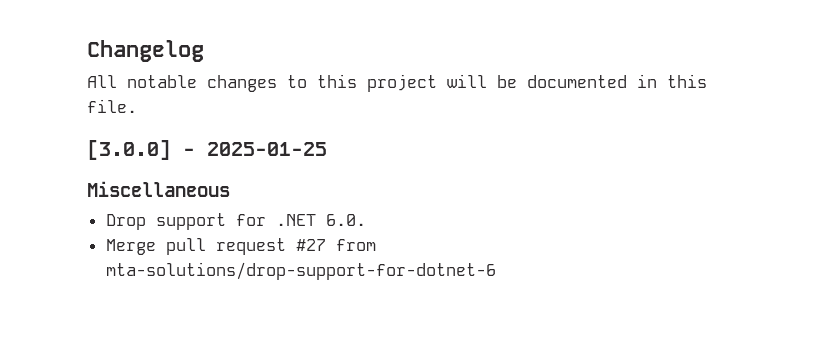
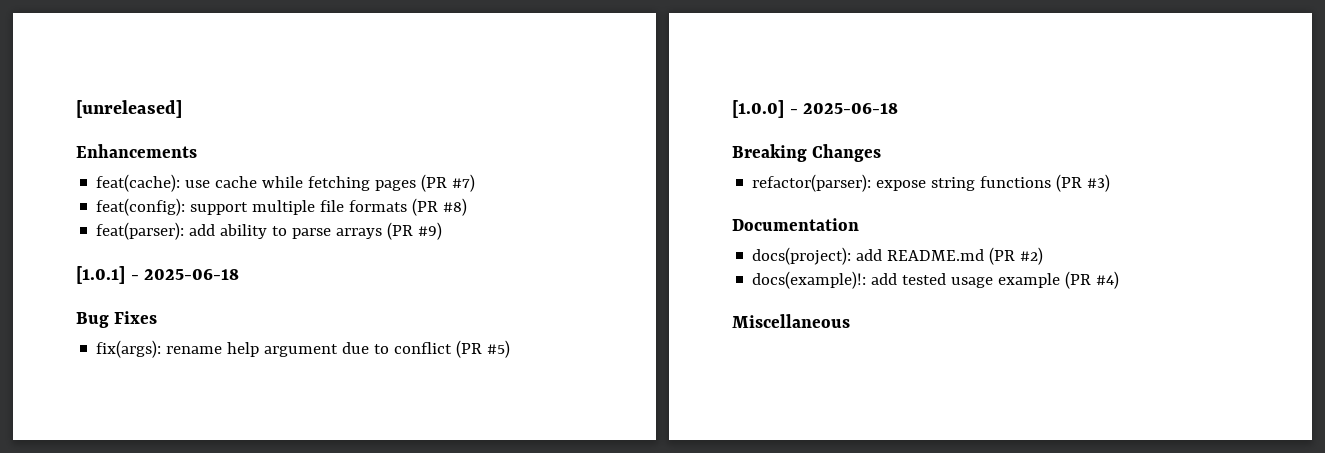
[87,40,204,62] [87,74,707,92] [87,99,137,113] [87,140,327,160] [87,181,230,197] [105,213,366,230] [105,238,376,255] [105,262,496,280] Changelog // All notable changes to this project will be documented in this file. // [3.0.0] - 2025-01-25 // Miscellaneous // Drop support for .NET 6.0. // Merge pull request #27 from mta-solutions/drop-support-for-dotnet-6 -> [76,100,182,118] [76,144,197,158] [96,174,476,192] [96,198,468,216] [96,222,443,240] [76,266,240,284] [76,311,158,328] [96,340,511,358] [732,100,899,118] [732,144,882,162] [752,174,1111,192] [732,218,859,231] [752,247,1044,265] [752,271,1120,289] [732,314,850,328] [unreleased] // Enhancements // feat(cache): use cache while fetching pages (PR #7) // feat(config): support multiple file formats (PR #8) // feat(parser): add ability to parse arrays (PR #9) // [1.0.1] - 2025-06-18 // Bug Fixes // fix(args): rename help argument due to conflict (PR #5) // [1.0.0] - 2025-06-18 // Breaking Changes // refactor(parser): expose string functions (PR #3) // Documentation // docs(project): add README.md (PR #2) // docs(example)!: add tested usage example (PR #4) // Miscellaneous

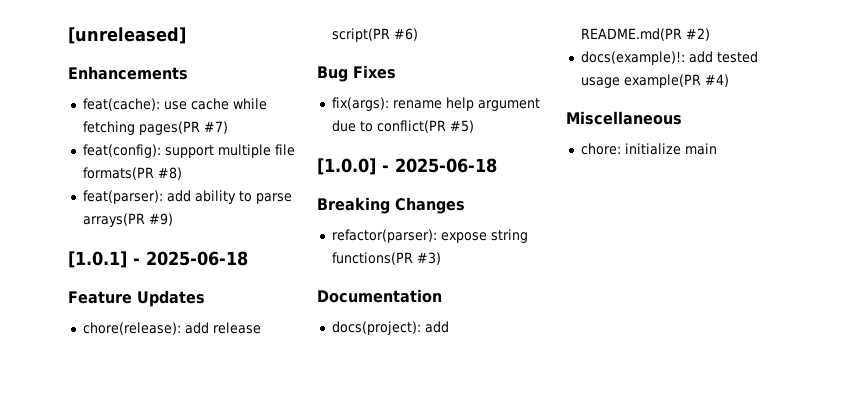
[375,174,448,192] pages (PR -> [138,121,200,135] pages(PR
[349,198,439,216] formats (PR -> [82,167,154,180] formats(PR
[336,222,414,240] arrays (PR -> [82,213,145,227] arrays(PR
(240, 274) none -> [68,290,205,307] [82,322,261,335] [331,28,418,42] // Feature Updates // chore(release): add release script(PR #6)
[394,340,483,358] conflict (PR -> [376,120,446,133] conflict(PR
[980,174,1083,192] functions (PR -> [331,252,413,265] functions(PR
[887,247,1016,265] README.md (PR -> [580,28,682,41] README.md(PR
[998,271,1092,289] example (PR -> [623,74,701,88] example(PR
(850, 321) none -> [580,143,717,155] // chore: initialize main

